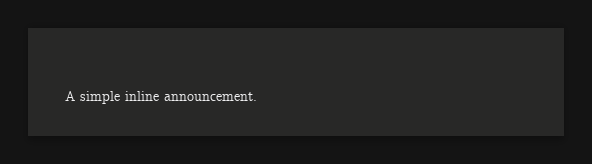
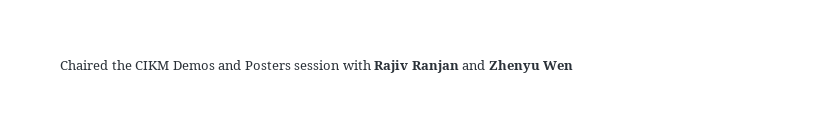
[65,91,257,104] A simple inline announcement. -> [60,60,574,73] Chaired the CIKM Demos and Posters session with Rajiv Ranjan and Zhenyu Wen

